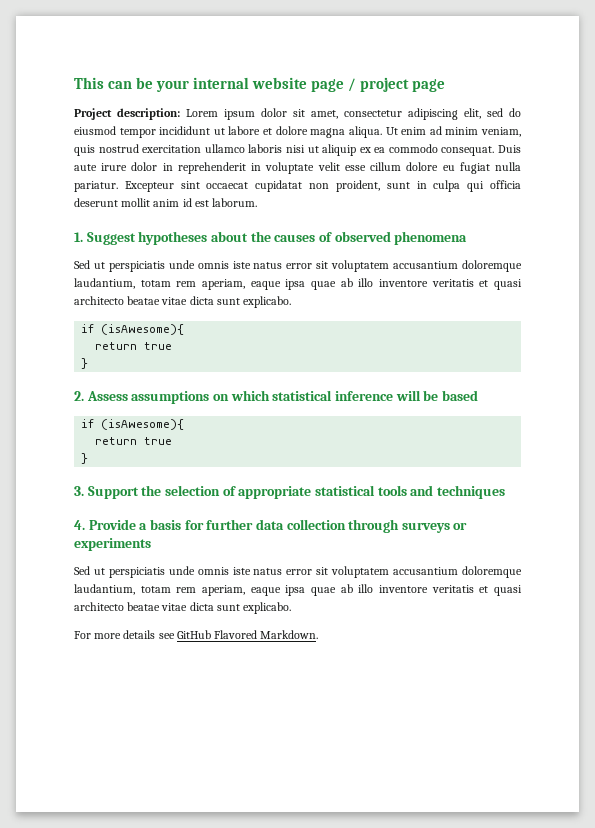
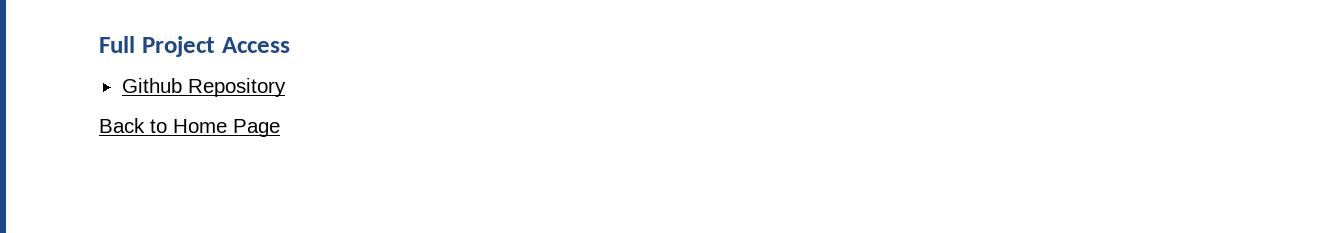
[74,77,446,92] [74,108,521,120] [74,126,522,138] [74,144,521,156] [74,162,521,174] [74,180,521,192] [74,198,258,207] [74,231,468,245] [74,260,522,272] [74,278,523,290] [74,296,292,308] [81,324,185,335] [95,342,173,350] [81,358,89,369] [74,390,478,404] [81,419,185,430] [95,437,173,445] [81,453,89,464] [74,485,505,499] [74,519,468,533] [74,538,151,551] [74,566,522,578] [74,584,523,596] [74,602,292,614] [74,630,319,639] This can be your internal website page / project page // Project description: Lorem ipsum dolor sit amet, consectetur adipiscing elit, sed do eiusmod tempor incididunt ut labore et dolore magna aliqua. Ut enim ad minim veniam, quis nostrud exercitation ullamco laboris nisi ut aliquip ex ea commodo consequat. Duis aute irure dolor in reprehenderit in voluptate velit esse cillum dolore eu fugiat nulla pariatur. Excepteur sint occaecat cupidatat non proident, sunt in culpa qui officia deserunt mollit anim id est laborum. // 1. Suggest hypotheses about the causes of observed phenomena // Sed ut perspiciatis unde omnis iste natus error sit voluptatem accusantium doloremque laudantium, totam rem aperiam, eaque ipsa quae ab illo inventore veritatis et quasi architecto beatae vitae dicta sunt explicabo. // if (isAwesome){ // return true // } // 2. Assess assumptions on which statistical inference will be based // if (isAwesome){ // return true // } // 3. Support the selection of appropriate statistical tools and techniques // 4. Provide a basis for further data collection through surveys or experiments // Sed ut perspiciatis unde omnis iste natus error sit voluptatem accusantium doloremque laudantium, totam rem aperiam, eaque ipsa quae ab illo inventore veritatis et quasi architecto beatae vitae dicta sunt explicabo. // For more details see GitHub Flavored Markdown. -> [99,36,290,57] [121,78,286,97] [99,118,280,137] Full Project Access // Github Repository // Back to Home Page

